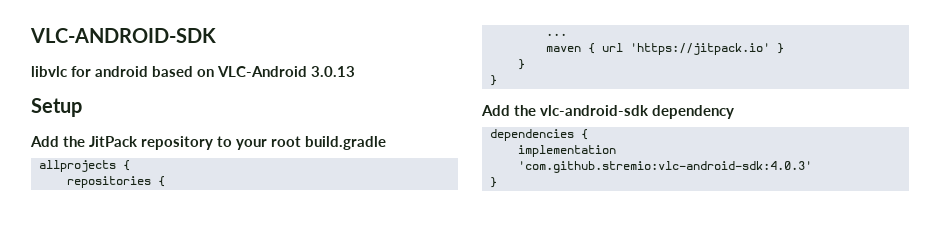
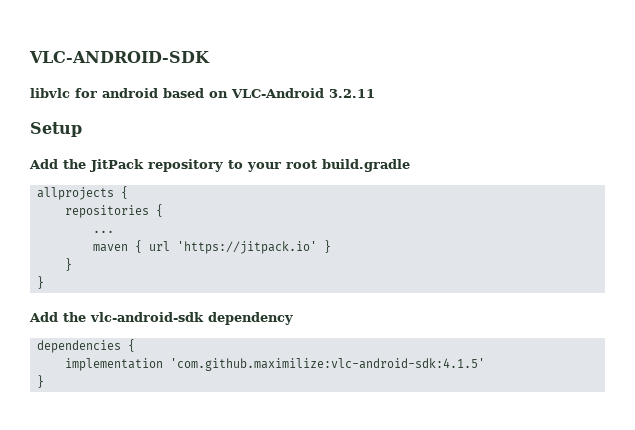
[311,66,355,77] 3.0.13 -> [329,89,375,98] 3.2.11
[517,161,812,173] 'com.github.stremio:vlc-android-sdk:4.0.3' -> [169,358,485,371] 'com.github.maximilize:vlc-android-sdk:4.1.5'

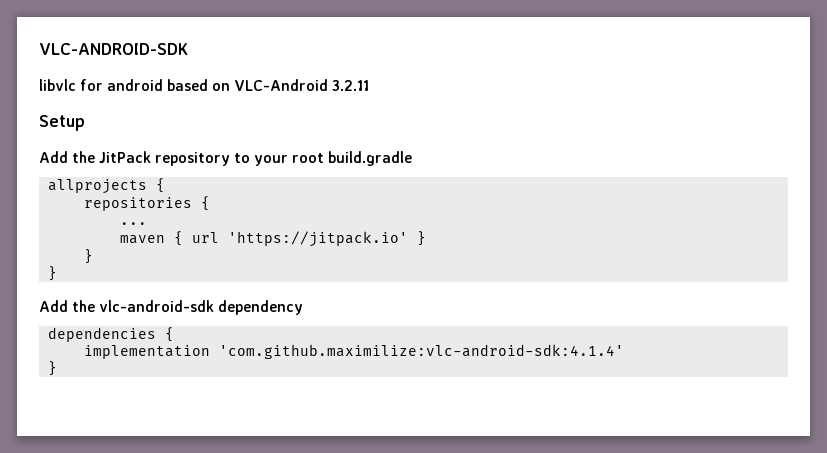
[169,358,485,371] 'com.github.maximilize:vlc-android-sdk:4.1.5' -> [218,344,624,359] 'com.github.maximilize:vlc-android-sdk:4.1.4'

